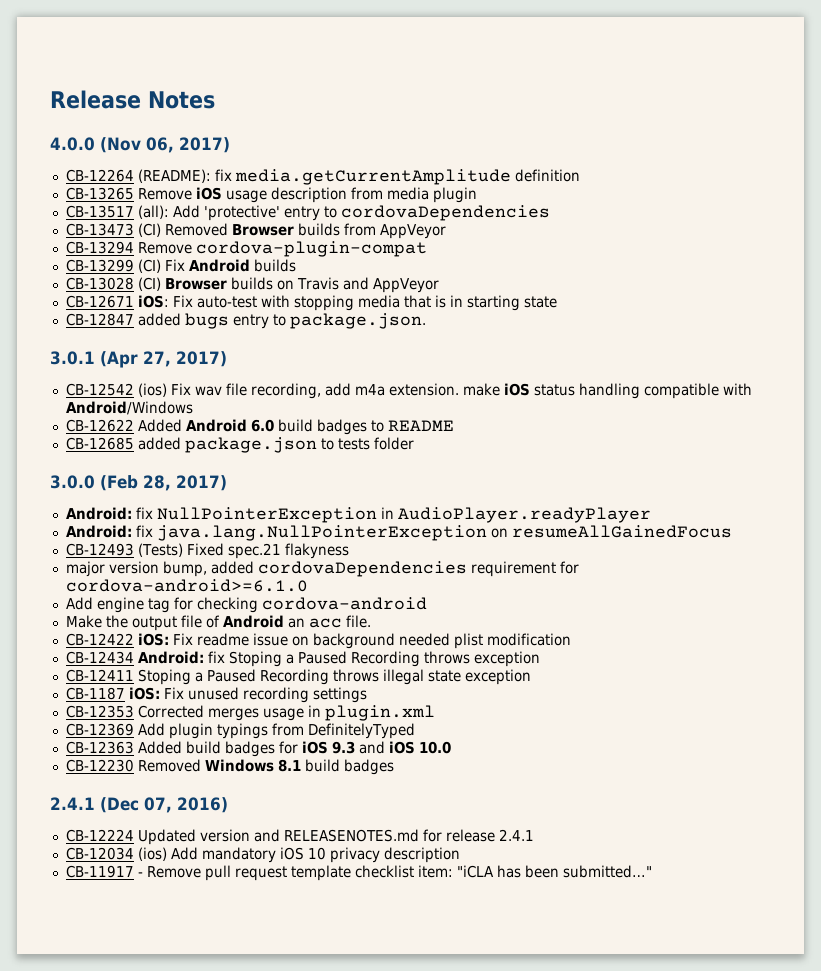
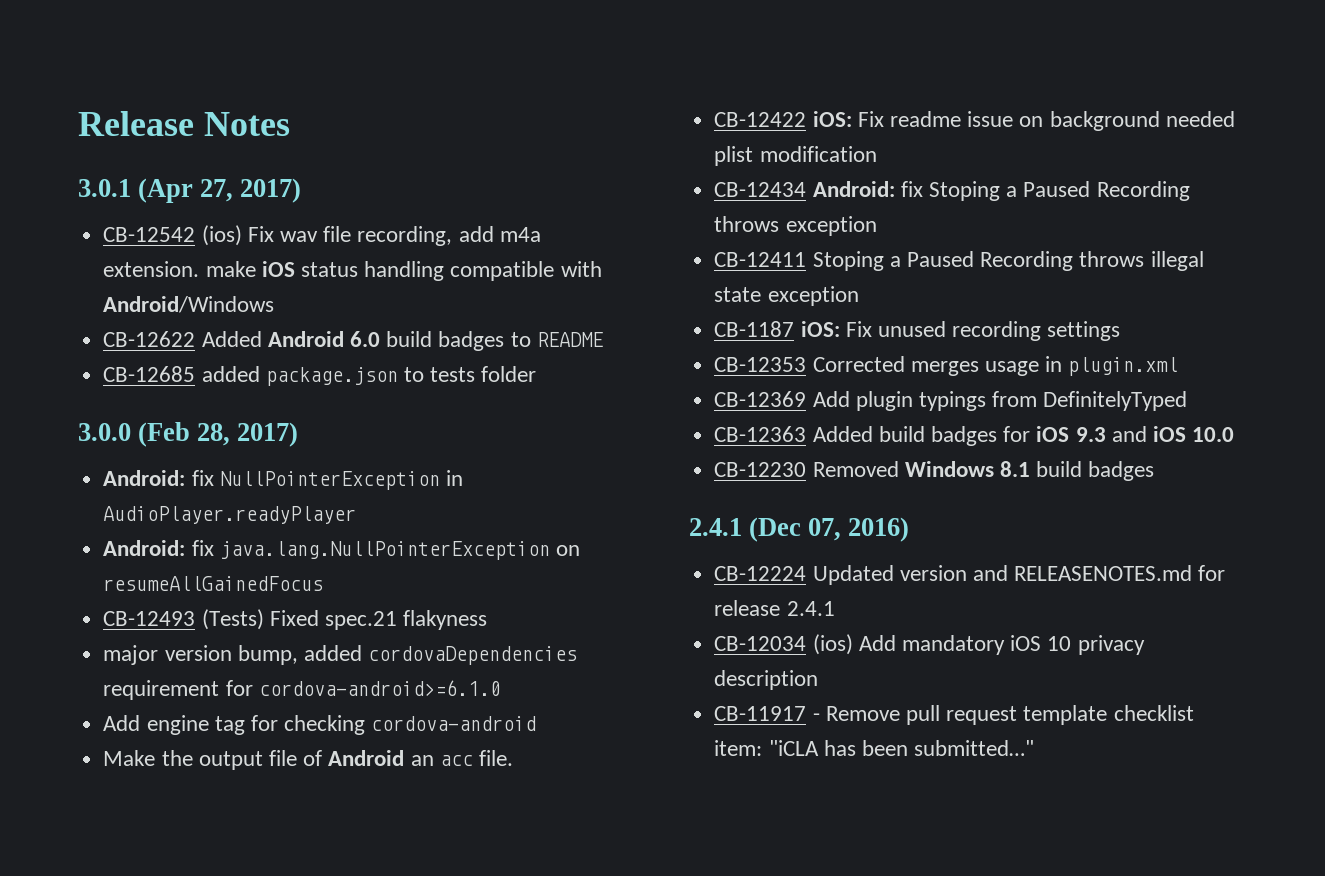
[50,137,230,153] [65,169,580,185] [65,187,477,203] [65,205,550,221] [65,223,446,239] [65,241,427,257] [65,259,296,273] [65,277,439,293] [65,295,557,311] [65,313,426,329] // 4.0.0 (Nov 06, 2017) // CB-12264 (README): fix media.getCurrentAmplitude definition // CB-13265 Remove iOS usage description from media plugin // CB-13517 (all): Add 'protective' entry to cordovaDependencies // CB-13473 (CI) Removed Browser builds from AppVeyor // CB-13294 Remove cordova-plugin-compat // CB-13299 (CI) Fix Android builds // CB-13028 (CI) Browser builds on Travis and AppVeyor // CB-12671 iOS: Fix auto-test with stopping media that is in starting state // CB-12847 added bugs entry to package.json. -> (290, 124) none

